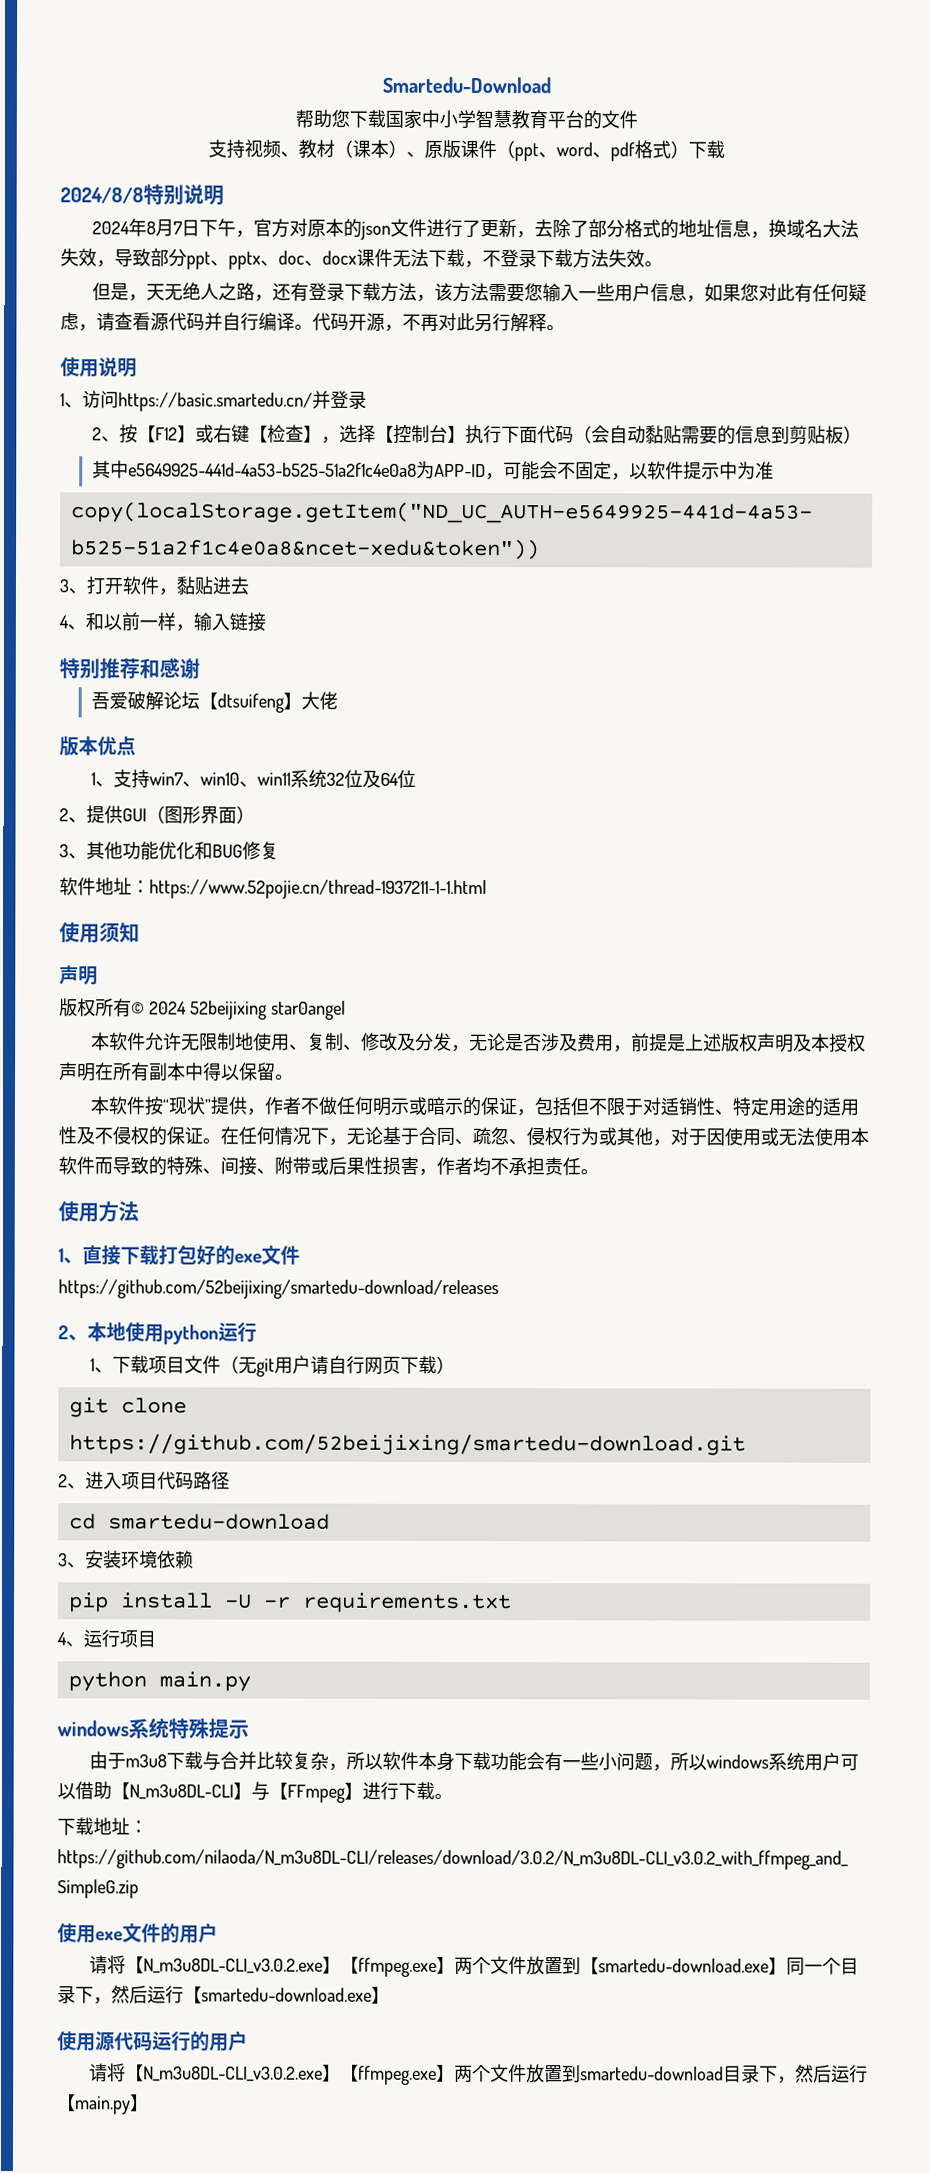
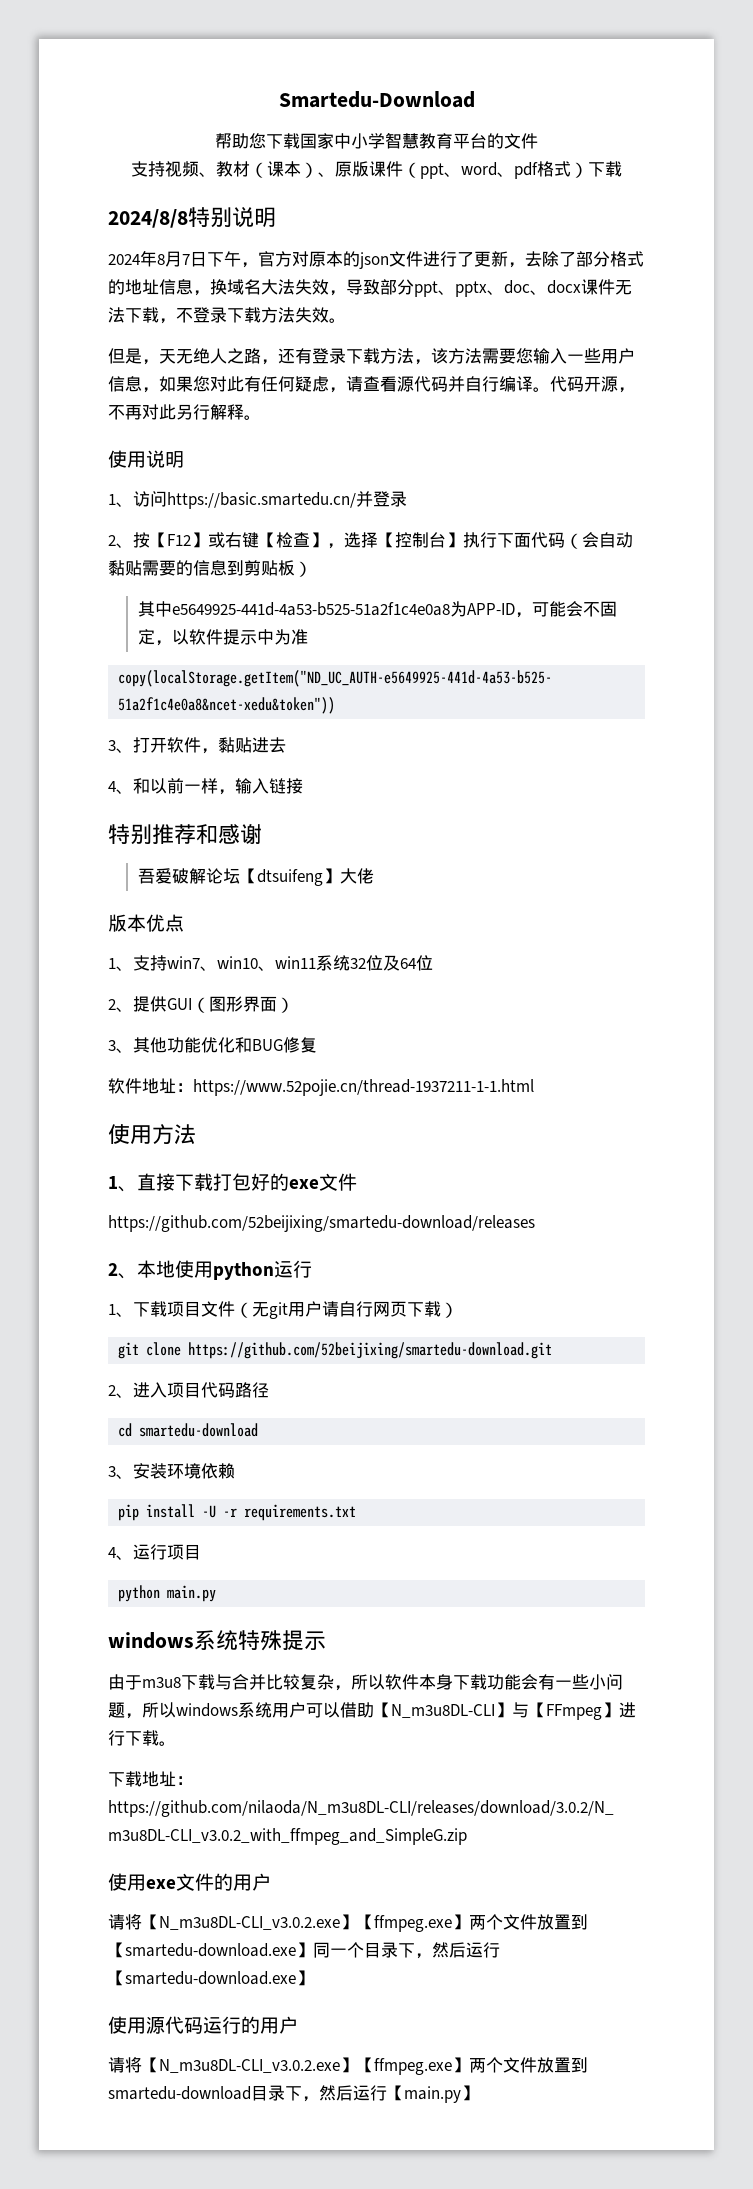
[59,922,140,944] [59,965,98,986] [59,998,346,1020] [91,1032,867,1053] [59,1062,294,1082] [90,1096,860,1117] [58,1126,869,1147] [58,1156,599,1177] // 使用须知 // 声明 // 版权所有© 2024 52beijixing star0angel // 本软件允许无限制地使用、复制、修改及分发，无论是否涉及费用，前提是上述版权声明及本授权声明在所有副本中得以保留。 // 本软件按“现状”提供，作者不做任何明示或暗示的保证，包括但不限于对适销性、特定用途的适用性及不侵权的保证。在任何情况下，无论基于合同、疏忽、侵权行为或其他，对于因使用或无法使用本软件而导致的特殊、间接、附带或后果性损害，作者均不承担责任。 -> (534, 1087) none

